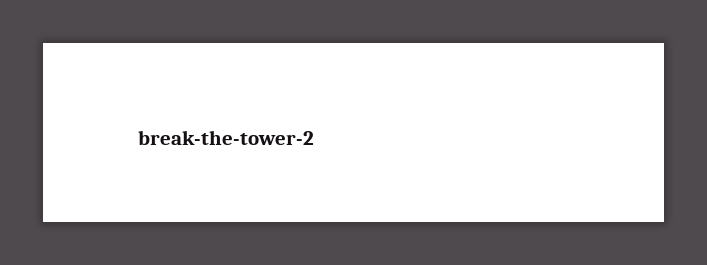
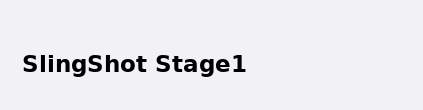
[138,130,314,145] break-the-tower-2 -> [22,55,247,77] SlingShot Stage1

